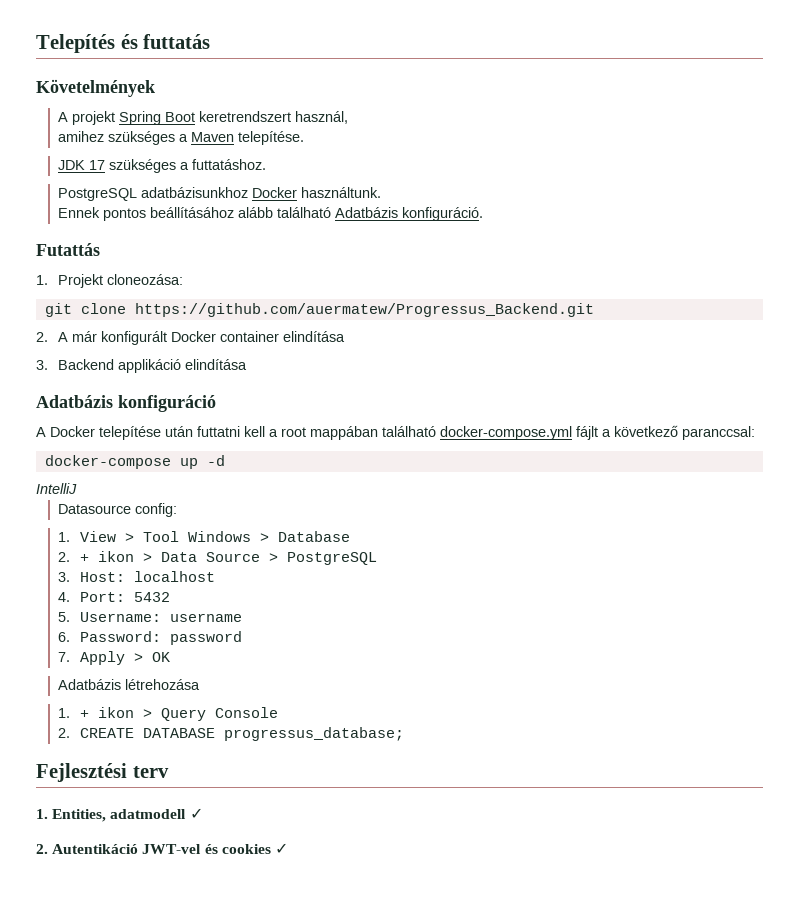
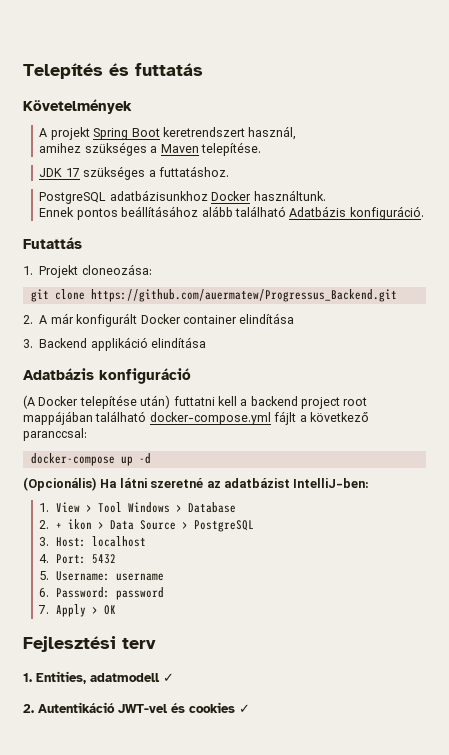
[36,427,46,437] A -> [23,395,35,409] (A
[165,426,193,437] után -> [140,395,171,409] után)
[281,426,378,440] root mappában -> [250,396,368,409] [23,411,93,425] backend project root mappájában
[36,483,77,494] [57,503,177,517] IntelliJ // Datasource config: -> [23,477,370,491] (Opcionális) Ha látni szeretné az adatbázist IntelliJ-ben:
[57,679,200,690] [57,707,278,721] [57,727,404,741] // Adatbázis létrehozása // 1. + ikon > Query Console // 2. CREATE DATABASE progressus_database; -> (116, 610) none

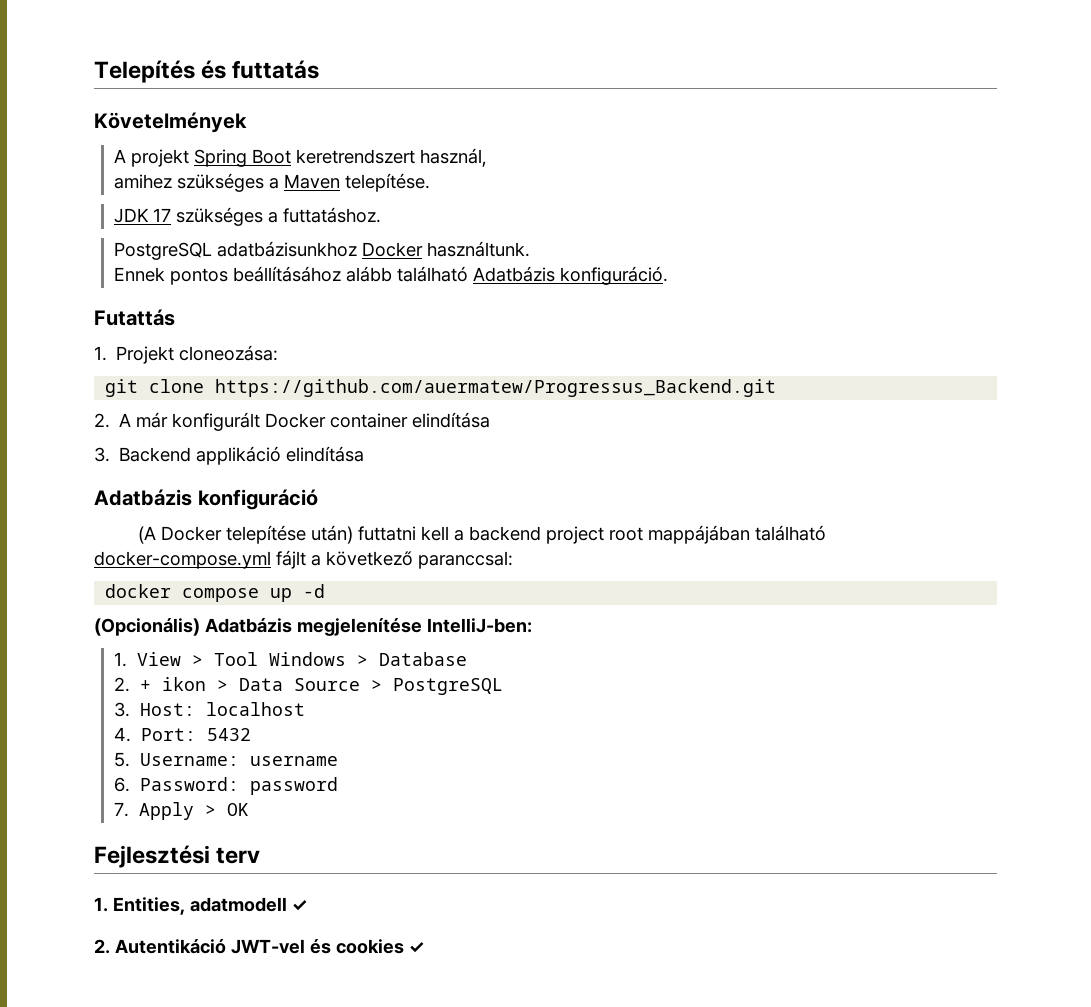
[30,453,115,466] docker-compose -> [105,584,260,602] docker compose
[100,478,290,488] Ha látni szeretné az adatbázist -> [205,618,422,636] Adatbázis megjelenítése

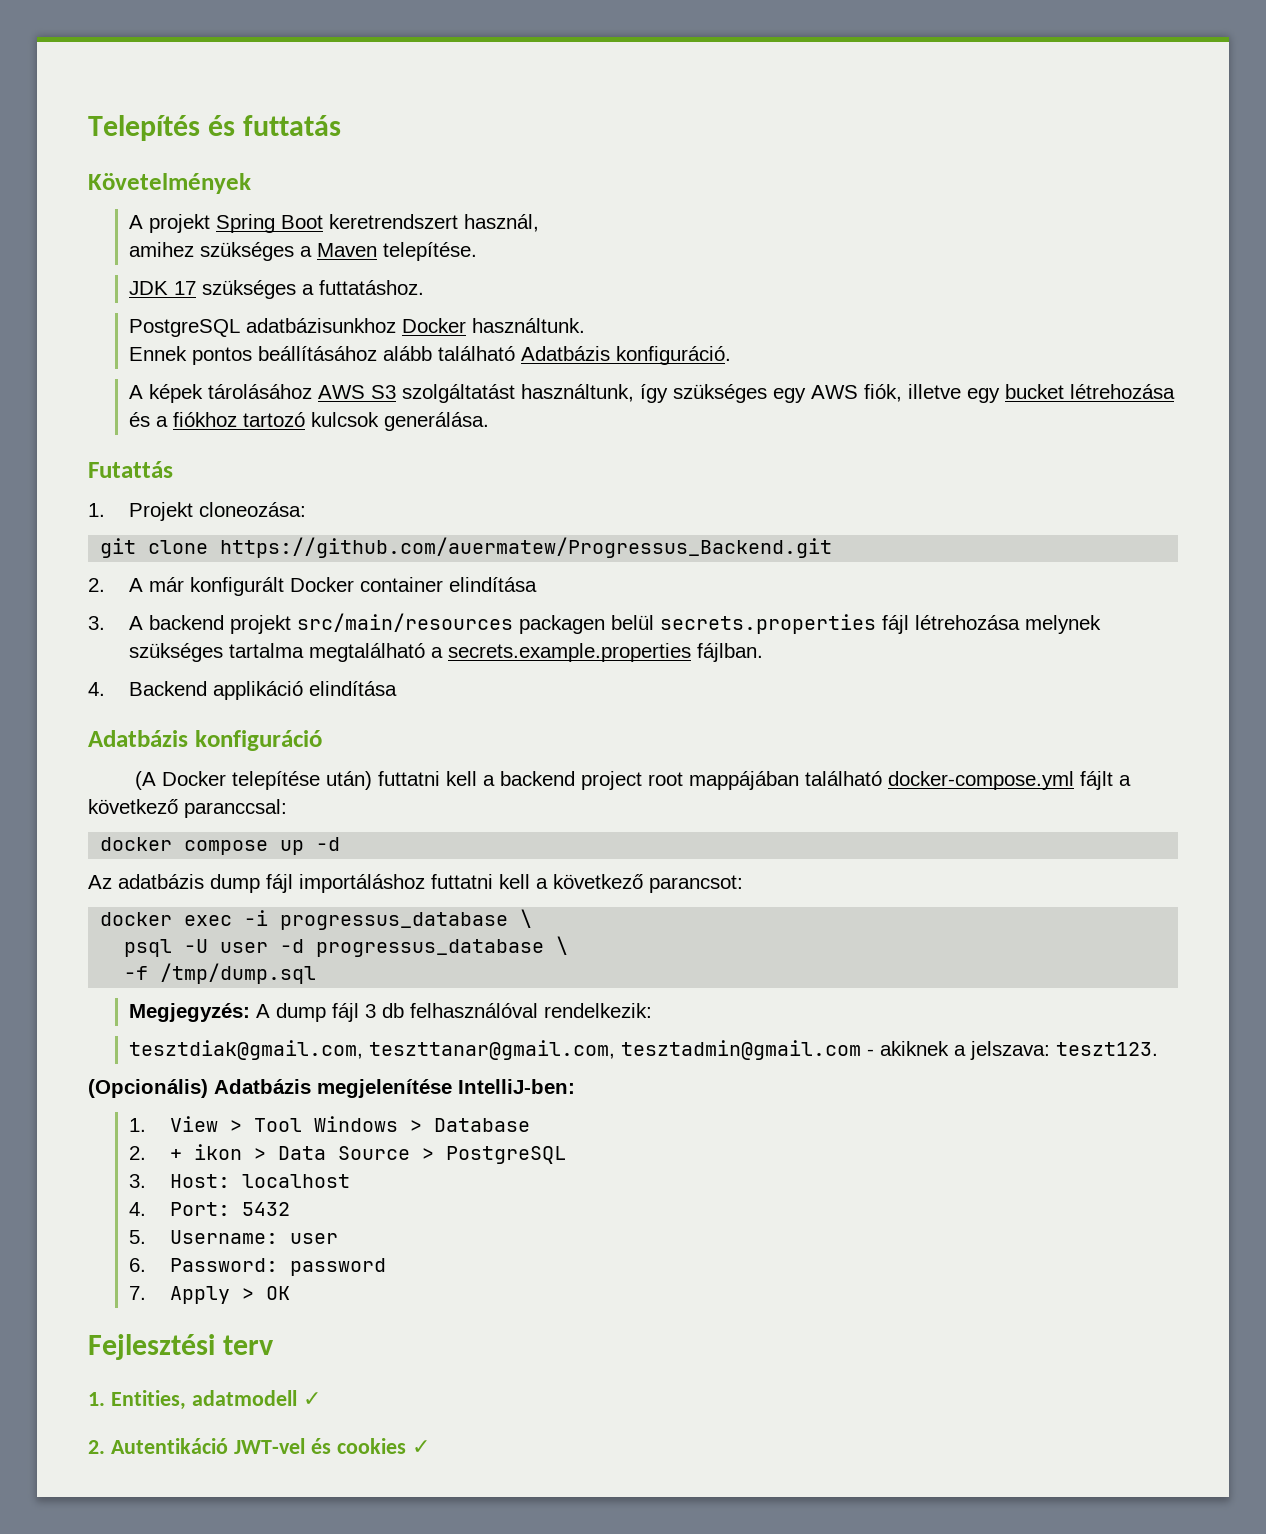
(669, 275) none -> [128,384,1175,403] [128,412,489,431] // A képek tárolásához AWS S3 szolgáltatást használtunk, így szükséges egy AWS fiók, illetve egy bucket létrehozása és a fiókhoz tartozó kulcsok generálása.
(110, 454) none -> [128,613,1101,634] [128,643,763,662] [88,682,105,696] A backend projekt src/main/resources packagen belül secrets.properties fájl létrehozása melynek szükséges tartalma megtalálható a secrets.example.properties fájlban. // 4.
(326, 591) none -> [88,874,743,893] [100,909,533,930] [124,936,569,957] [124,963,317,984] [128,1003,652,1022] [128,1040,1158,1060] // Az adatbázis dump fájl importáláshoz futtatni kell a következő parancsot: // docker exec -i progressus_database \ // psql -U user -d progressus_database \ // -f /tmp/dump.sql // Megjegyzés: A dump fájl 3 db felhasználóval rendelkezik: // tesztdiak@gmail.com, teszttanar@gmail.com, tesztadmin@gmail.com - akiknek a jelszava: teszt123.
[249,756,338,766] username -> [289,1233,338,1244] user

